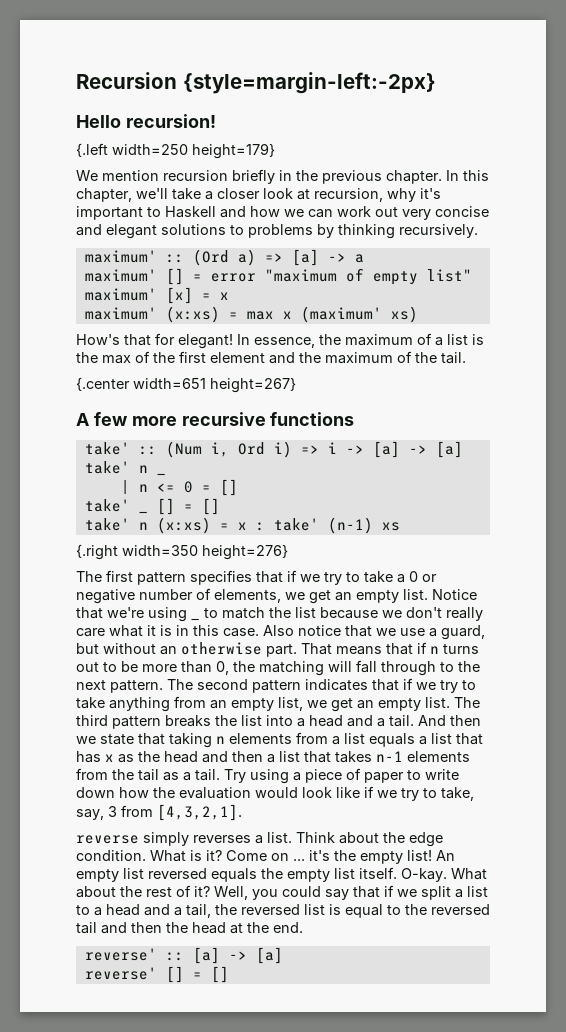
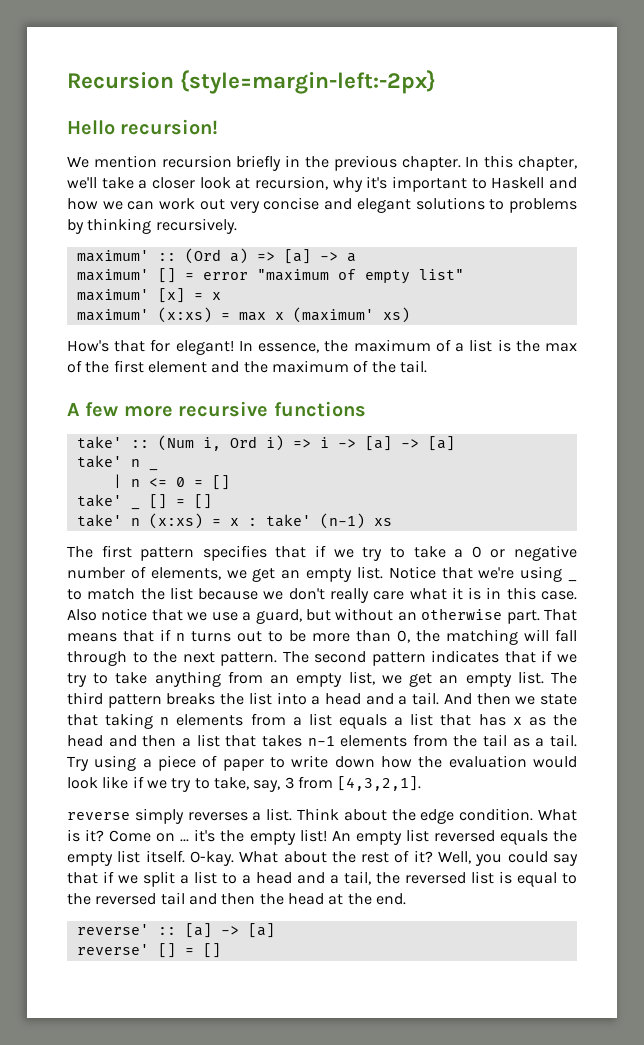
[76,143,275,159] // {.left width=250 height=179} -> (219, 127) none
[76,377,296,393] // {.center width=651 height=267} -> (427, 366) none
[76,544,288,560] // {.right width=350 height=276} -> (392, 522) none

